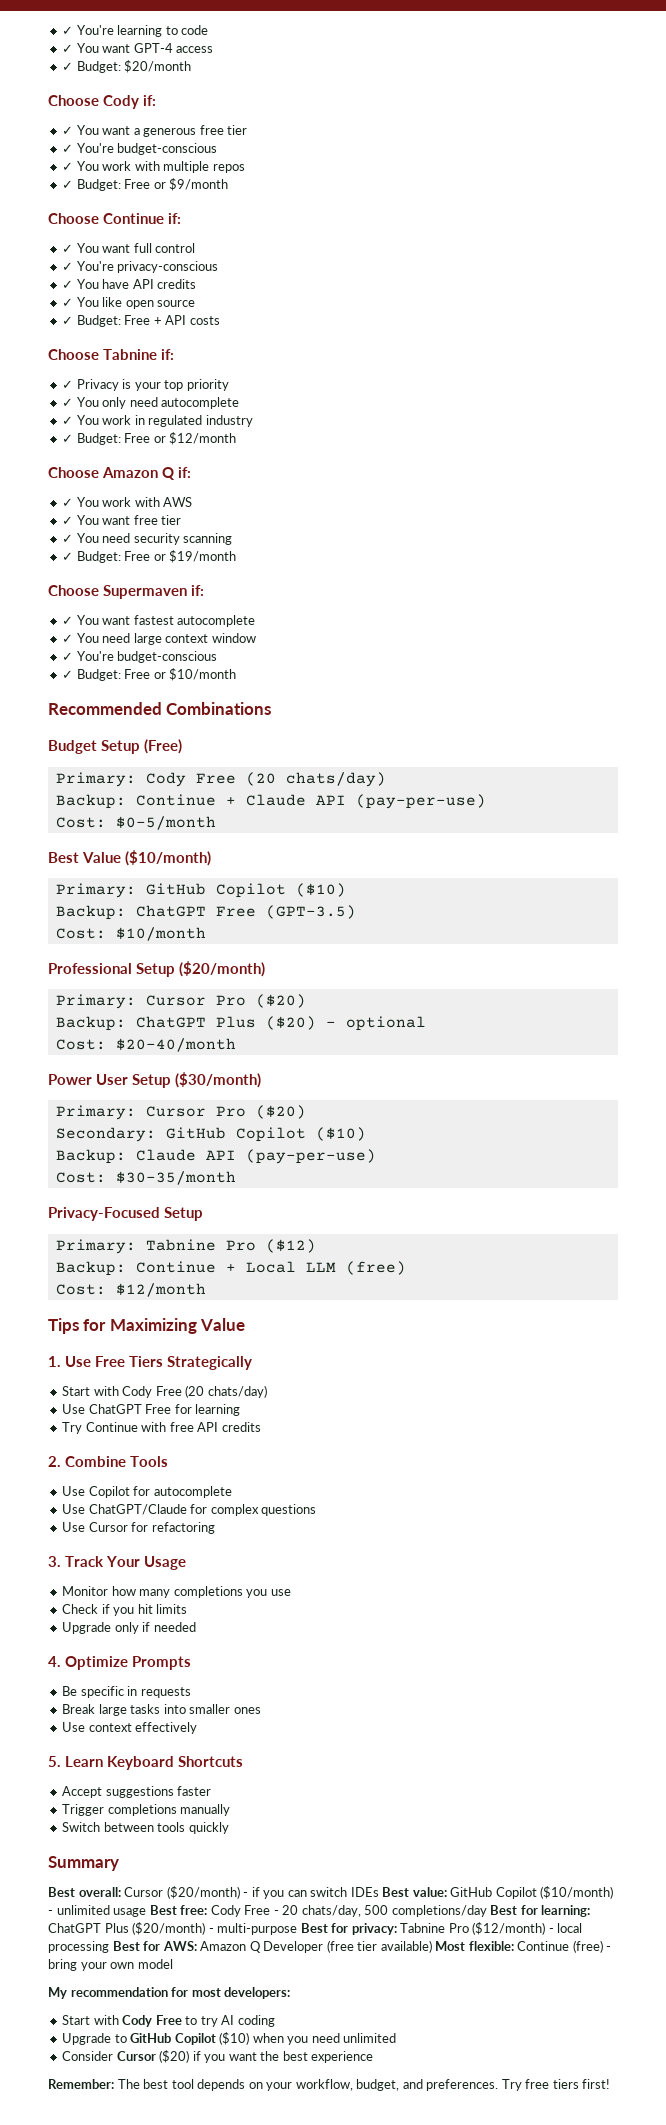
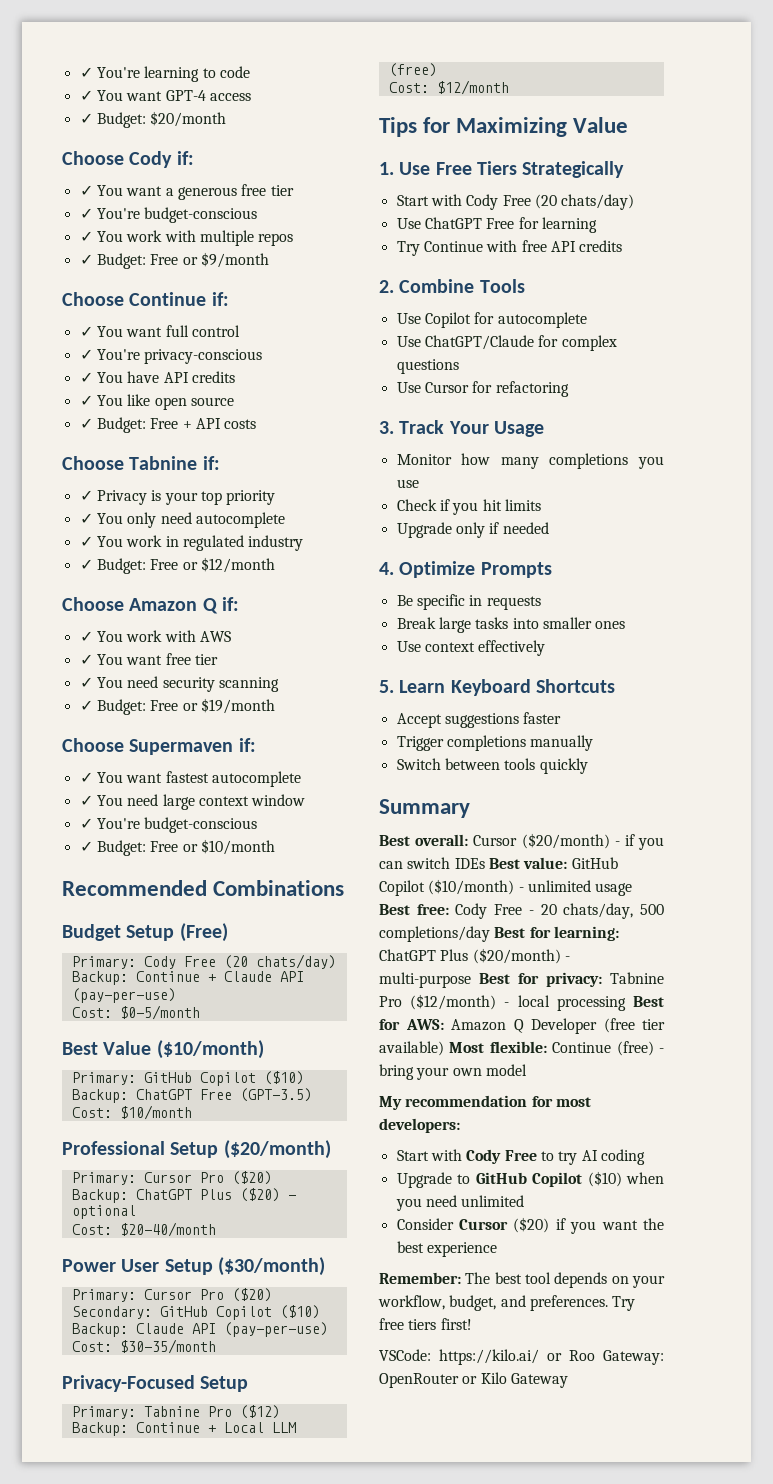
(611, 2084) none -> [379,1349,664,1365] [379,1372,568,1388] // VSCode: https://kilo.ai/ or Roo Gateway: OpenRouter or Kilo Gateway

